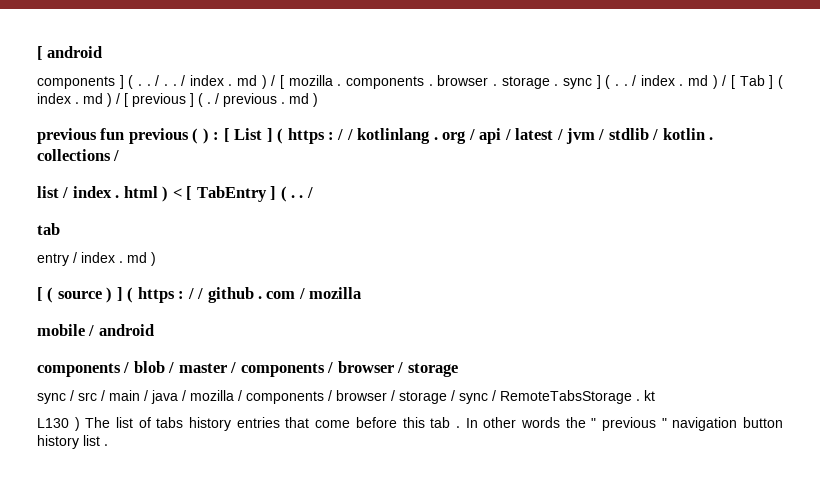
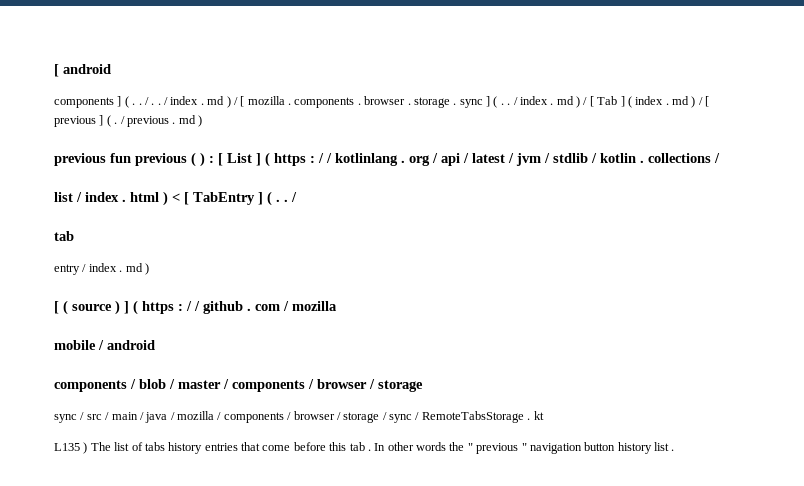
[37,418,69,428] L130 -> [54,443,80,451] L135

